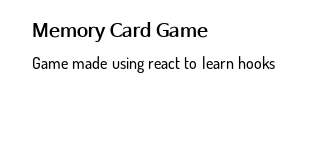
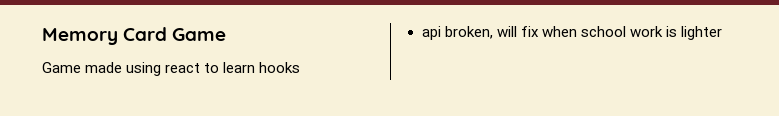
(275, 62) none -> [421,26,722,40] // api broken, will fix when school work is lighter

